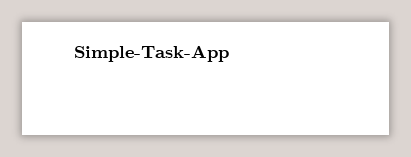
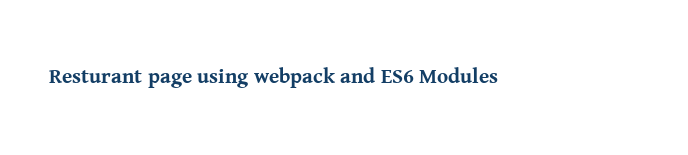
[74,45,229,62] Simple-Task-App -> [49,67,499,88] Resturant page using webpack and ES6 Modules

